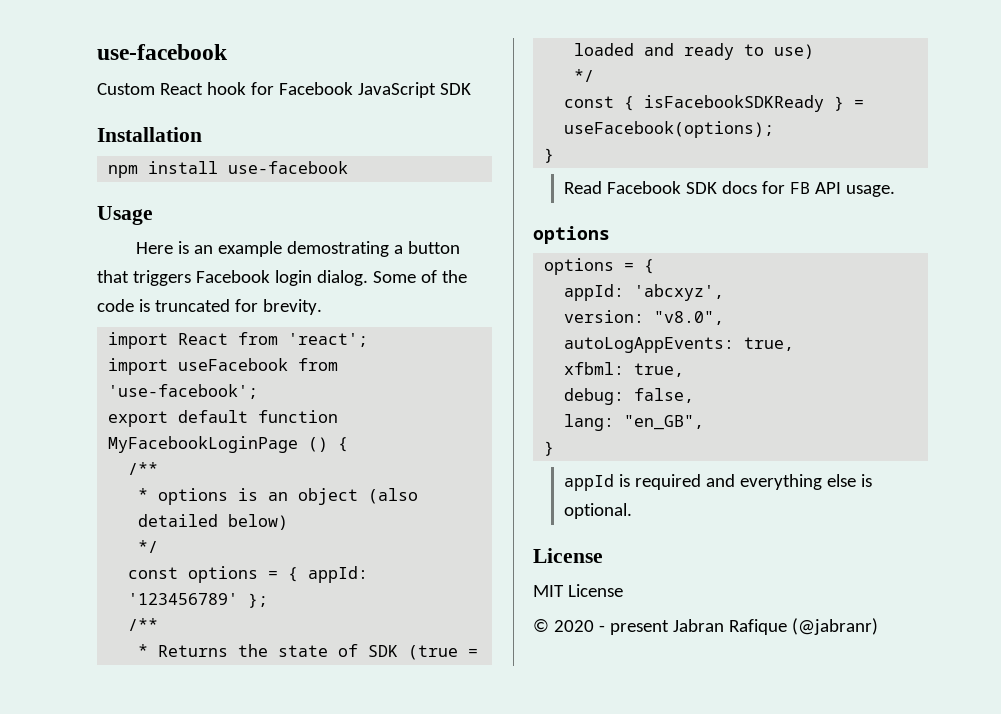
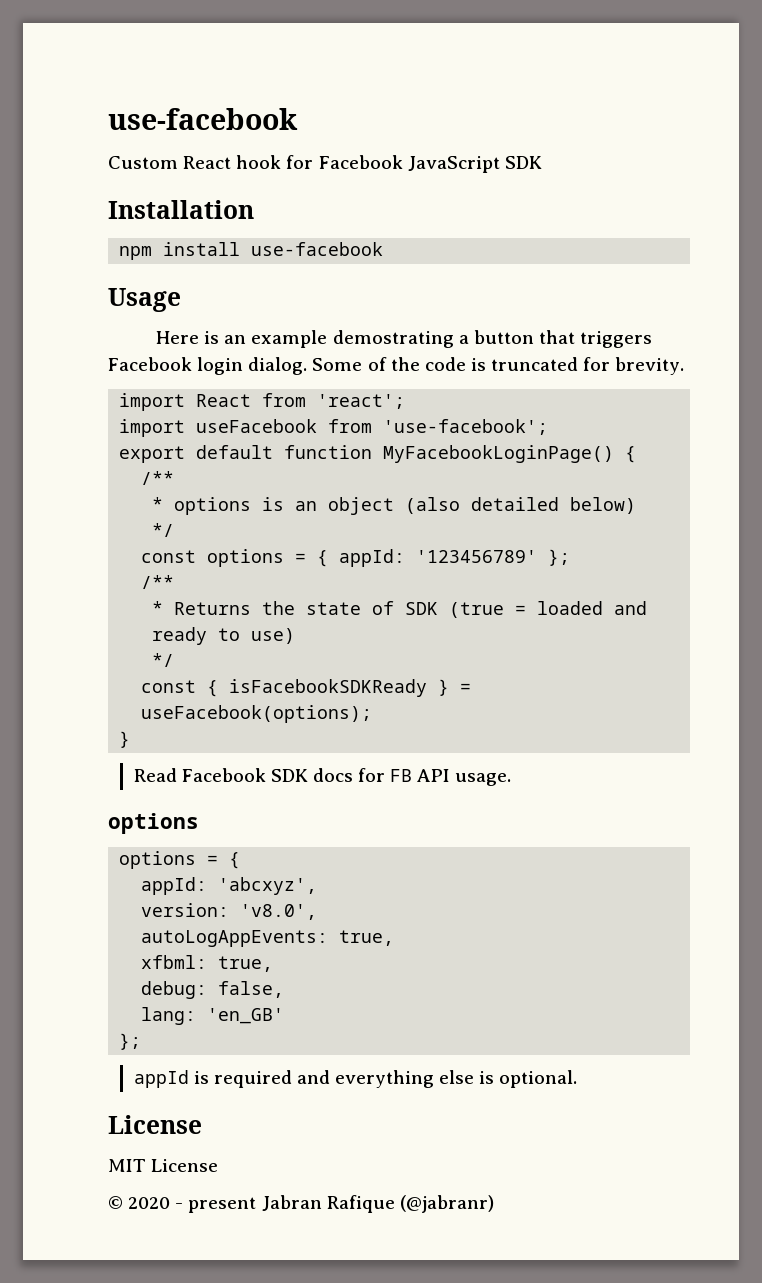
[108,436,329,453] MyFacebookLoginPage () -> [383,445,615,463] MyFacebookLoginPage()
[654,311,725,325] "v8.0", -> [240,904,318,920] 'v8.0',
[624,415,705,430] [544,441,555,456] "en_GB", // } -> [207,1008,285,1024] [119,1033,142,1050] 'en_GB' // };

